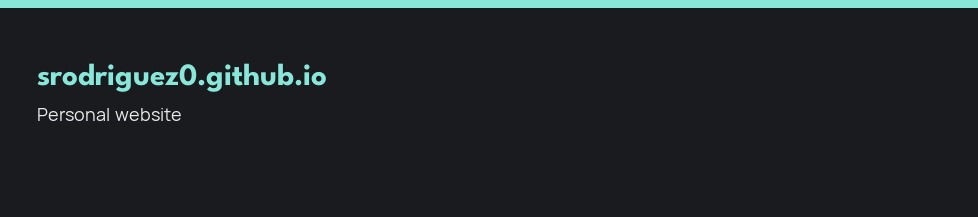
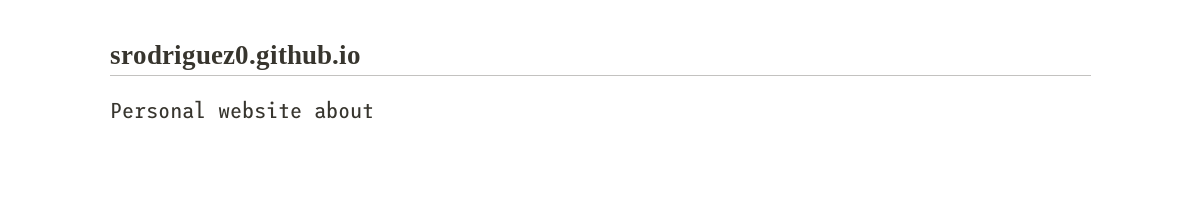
(182, 114) none -> [314,100,374,119] about

